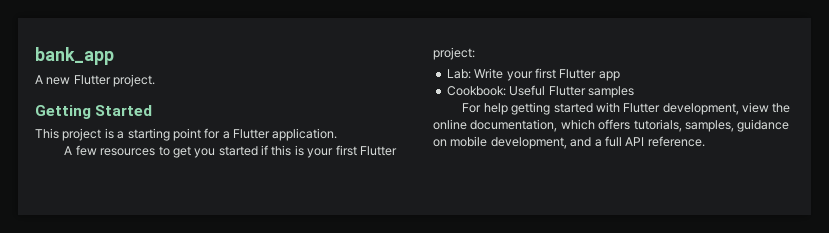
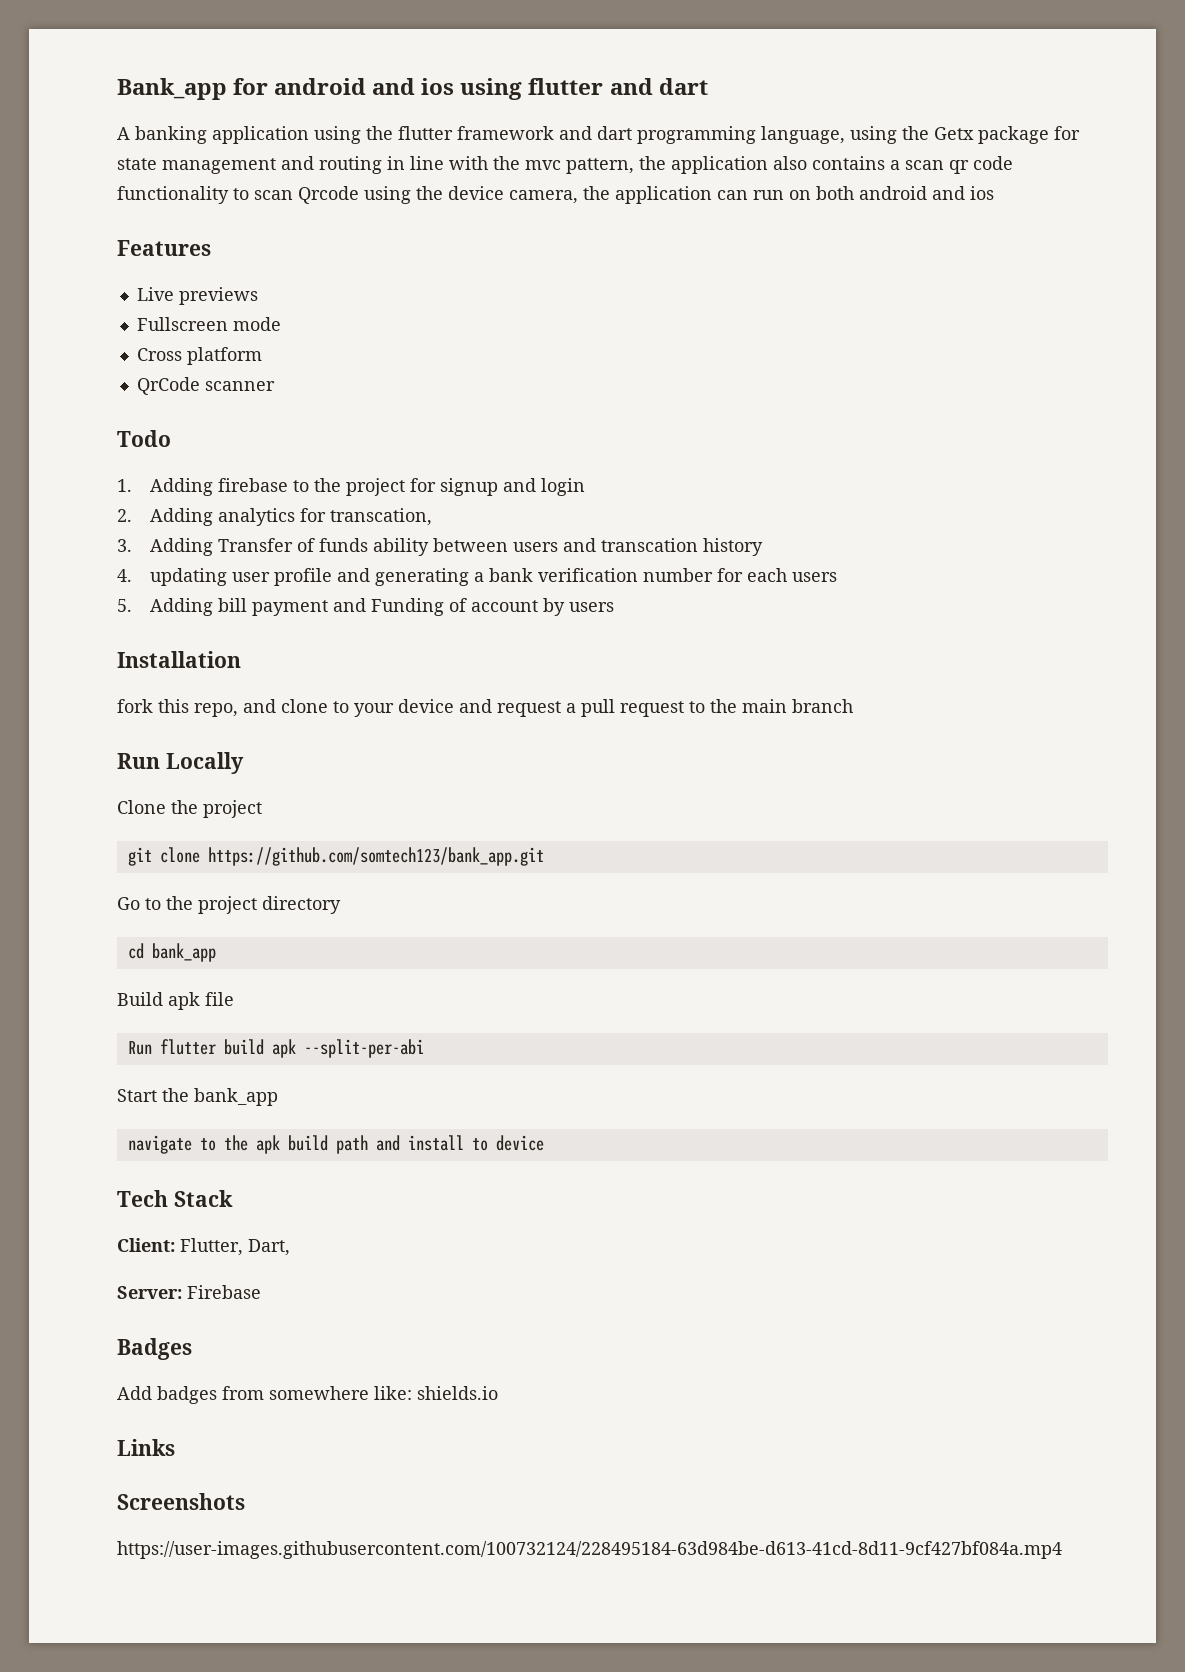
[35,47,114,65] [35,74,156,87] [35,105,153,119] [35,128,338,141] [64,145,397,158] [433,47,475,60] [446,68,620,81] [446,85,634,98] [462,102,791,115] [433,119,790,132] [433,136,705,149] bank_app // A new Flutter project. // Getting Started // This project is a starting point for a Flutter application. // A few resources to get you started if this is your first Flutter project: // Lab: Write your first Flutter app // Cookbook: Useful Flutter samples // For help getting started with Flutter development, view the online documentation, which offers tutorials, samples, guidance on mobile development, and a full API reference. -> [117,78,708,100] [117,126,1080,144] [117,156,1013,174] [117,186,994,204] [117,240,211,256] [136,287,258,305] [136,317,281,331] [136,347,262,365] [136,377,275,395] [117,430,171,447] [117,478,586,496] [117,508,433,526] [117,538,764,556] [117,568,838,586] [117,598,615,616] [117,651,241,668] [117,699,853,717] [117,752,244,774] [117,800,262,818] [127,847,544,866] [117,896,341,914] [127,943,216,962] [117,992,234,1010] [127,1039,424,1058] [117,1088,278,1106] [127,1135,544,1154] [117,1190,233,1207] [117,1238,290,1256] [117,1285,261,1299] [117,1338,192,1360] [117,1386,498,1404] [117,1439,175,1456] [117,1493,245,1510] [117,1541,1062,1559] Bank_app for android and ios using flutter and dart // A banking application using the flutter framework and dart programming language, using the Getx package for state management and routing in line with the mvc pattern, the application also contains a scan qr code functionality to scan Qrcode using the device camera, the application can run on both android and ios // Features // Live previews // Fullscreen mode // Cross platform // QrCode scanner // Todo // 1. Adding firebase to the project for signup and login // 2. Adding analytics for transcation, // 3. Adding Transfer of funds ability between users and transcation history // 4. updating user profile and generating a bank verification number for each users // 5. Adding bill payment and Funding of account by users // Installation // fork this repo, and clone to your device and request a pull request to the main branch // Run Locally // Clone the project // git clone https://github.com/somtech123/bank_app.git // Go to the project directory // cd bank_app // Build apk file // Run flutter build apk --split-per-abi // Start the bank_app // navigate to the apk build path and install to device // Tech Stack // Client: Flutter, Dart, // Server: Firebase // Badges // Add badges from somewhere like: shields.io // Links // Screenshots // https://user-images.githubusercontent.com/100732124/228495184-63d984be-d613-41cd-8d11-9cf427bf084a.mp4

